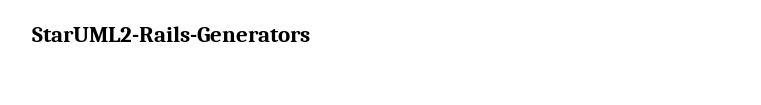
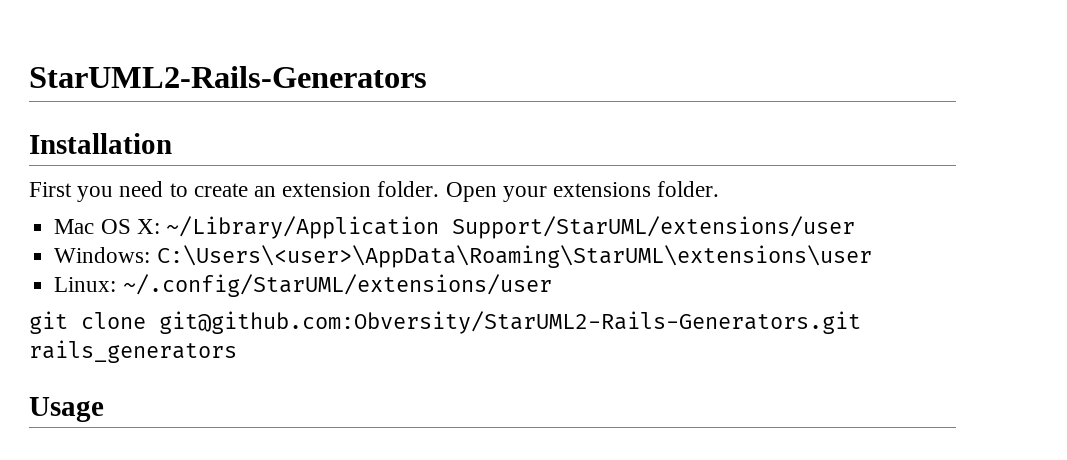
(310, 34) none -> [29,133,172,154] [29,181,720,202] [54,216,855,239] [54,245,872,268] [54,274,552,297] [29,311,861,334] [29,340,237,363] [29,397,104,422] // Installation // First you need to create an extension folder. Open your extensions folder. // Mac OS X: ~/Library/Application Support/StarUML/extensions/user // Windows: C:\Users\<user>\AppData\Roaming\StarUML\extensions\user // Linux: ~/.config/StarUML/extensions/user // git clone git@github.com:Obversity/StarUML2-Rails-Generators.git rails_generators // Usage

